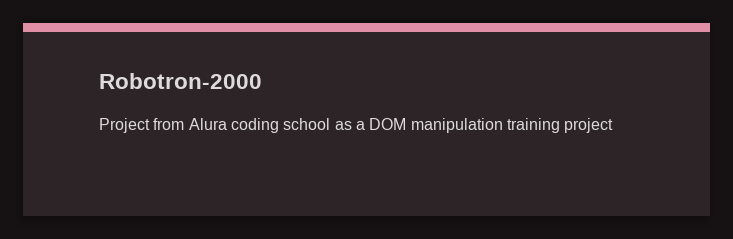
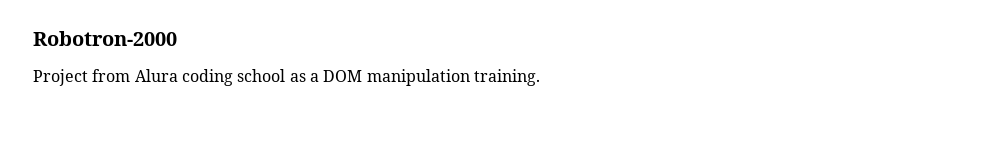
[506,118,614,133] training project -> [473,69,540,86] training.

